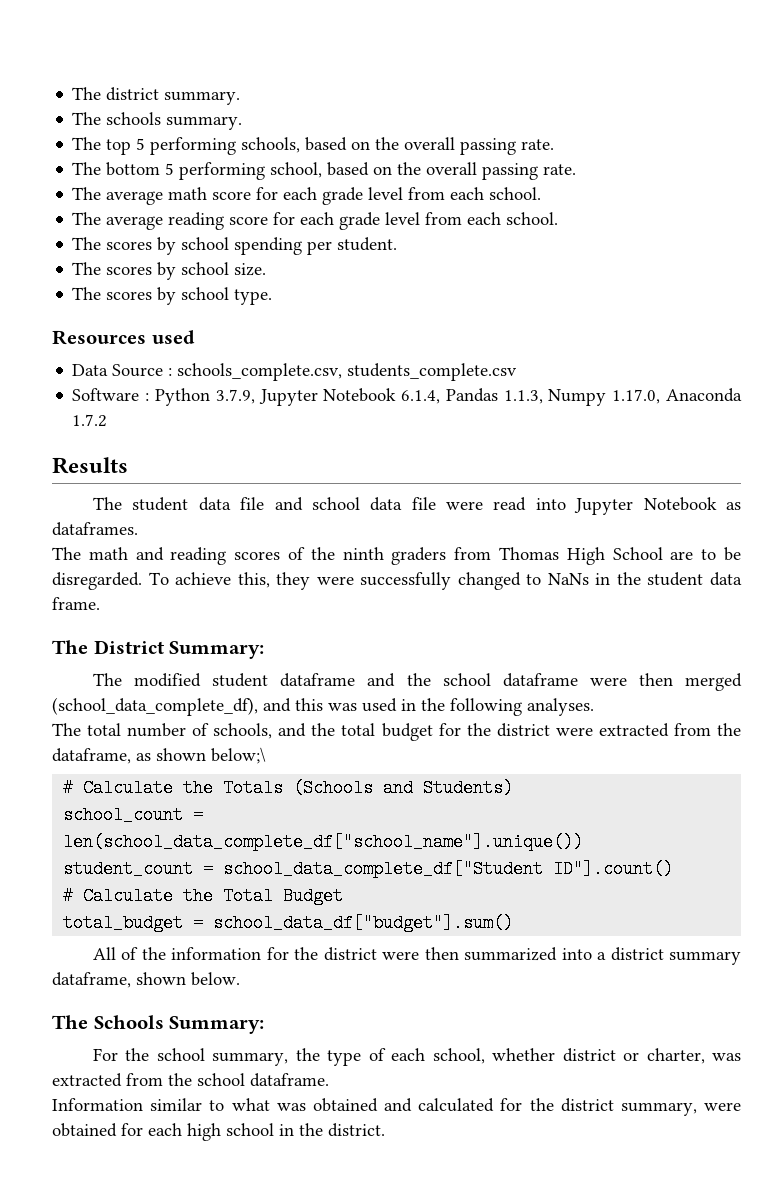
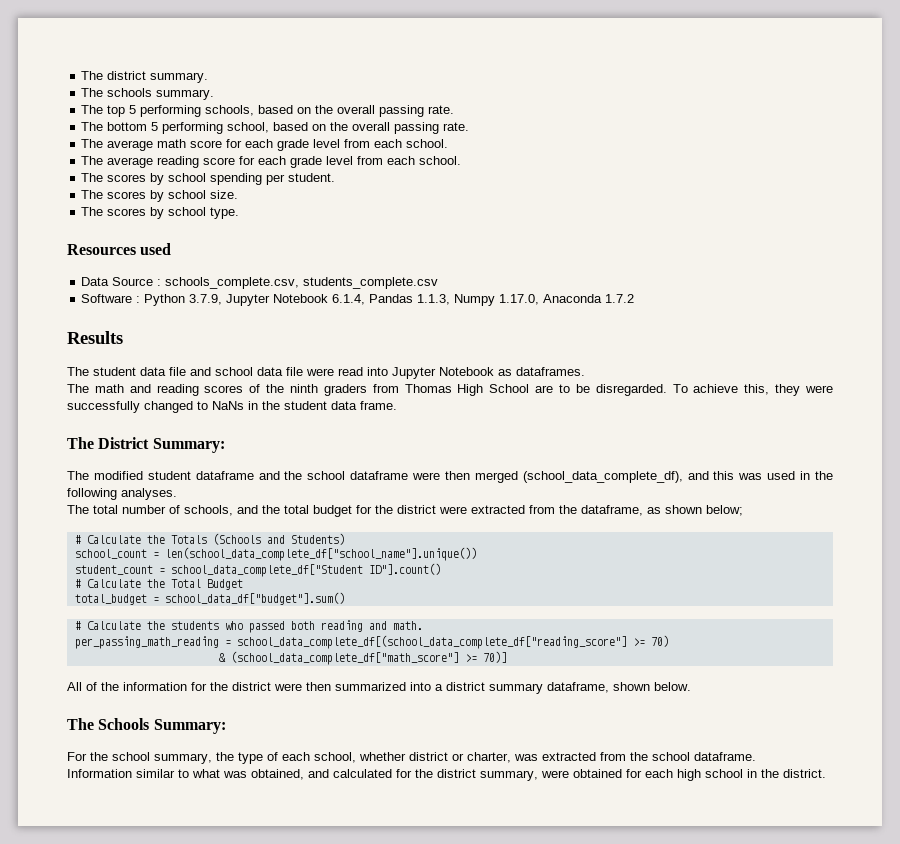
[211,747,266,764] below;\ -> [706,505,743,516] below;
(514, 923) none -> [74,620,423,633] [74,635,669,649] [218,651,507,665] // # Calculate the students who passed both reading and math. // per_passing_math_reading = school_data_complete_df[(school_data_complete_df["reading_score"] >= 70) // & (school_data_complete_df["math_score"] >= 70)]
[312,1098,378,1112] obtained -> [251,769,304,780] obtained,

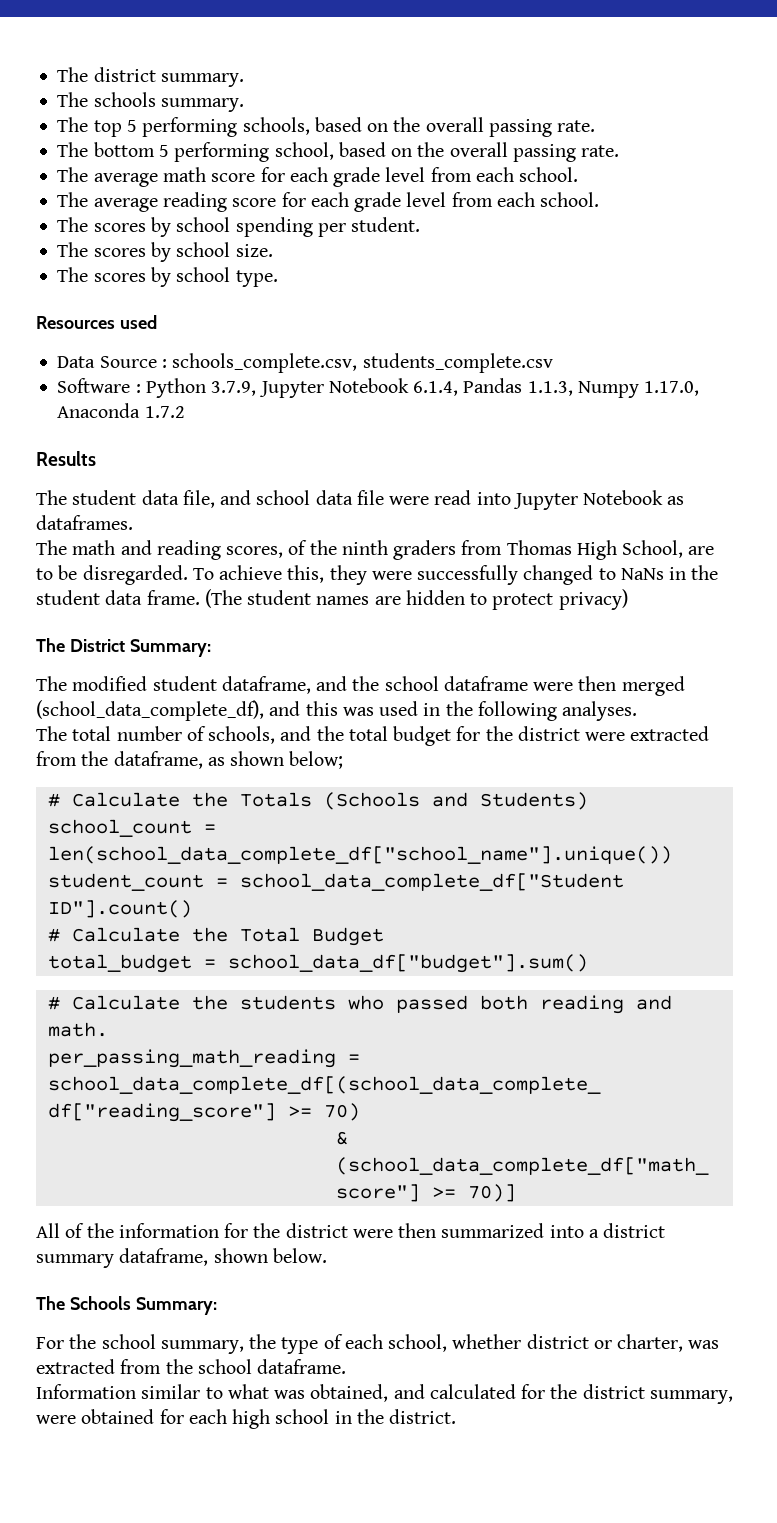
[169,367,186,376] file -> [182,490,215,508] file,
[204,385,244,393] scores -> [226,546,284,558] scores,
[489,384,530,393] School -> [622,540,684,558] School,
(397, 405) none -> [204,589,628,610] (The student names are hidden to protect privacy)
[195,471,254,480] dataframe -> [221,676,311,694] dataframe,

